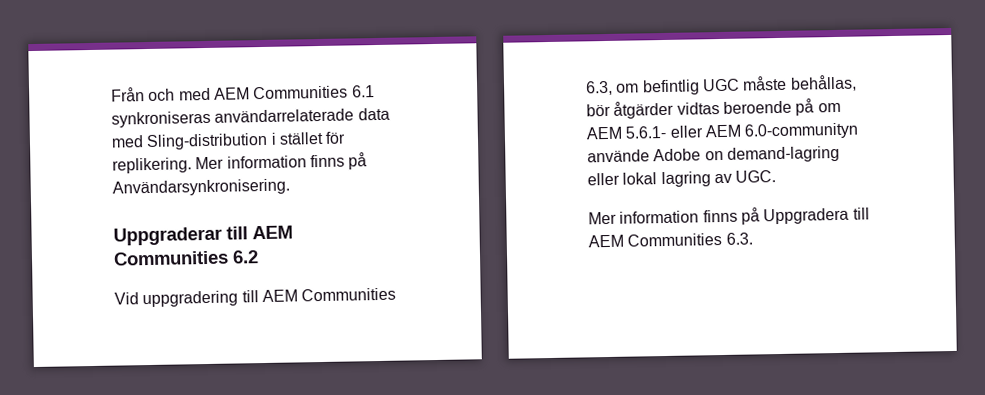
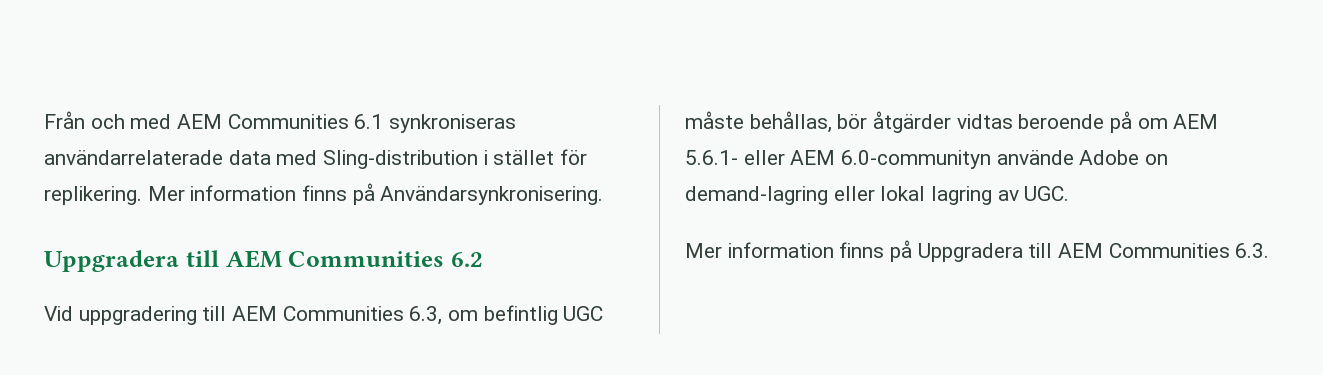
[113,226,222,246] Uppgraderar -> [44,250,179,272] Uppgradera

